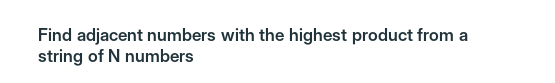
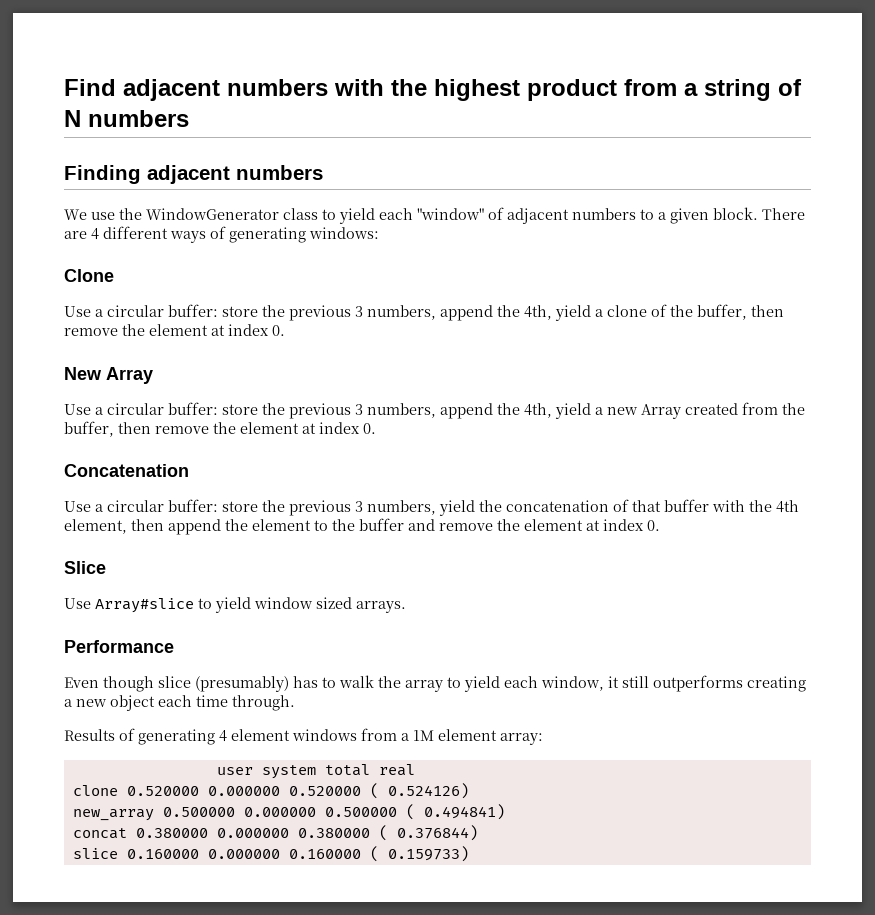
(194, 55) none -> [64,165,323,184] [64,207,805,224] [64,226,379,243] [64,269,114,282] [64,304,784,321] [64,324,285,336] [64,367,153,384] [64,402,805,419] [64,421,376,437] [64,464,189,477] [64,499,799,516] [64,518,660,535] [64,561,106,574] [64,597,406,613] [64,640,174,653] [64,675,806,692] [64,695,295,711] [64,728,543,745] [216,764,415,779] [72,783,469,799] [72,804,505,821] [72,825,478,841] [72,846,469,862] // Finding adjacent numbers // We use the WindowGenerator class to yield each "window" of adjacent numbers to a given block. There are 4 different ways of generating windows: // Clone // Use a circular buffer: store the previous 3 numbers, append the 4th, yield a clone of the buffer, then remove the element at index 0. // New Array // Use a circular buffer: store the previous 3 numbers, append the 4th, yield a new Array created from the buffer, then remove the element at index 0. // Concatenation // Use a circular buffer: store the previous 3 numbers, yield the concatenation of that buffer with the 4th element, then append the element to the buffer and remove the element at index 0. // Slice // Use Array#slice to yield window sized arrays. // Performance // Even though slice (presumably) has to walk the array to yield each window, it still outperforms creating a new object each time through. // Results of generating 4 element windows from a 1M element array: // user system total real // clone 0.520000 0.000000 0.520000 ( 0.524126) // new_array 0.500000 0.000000 0.500000 ( 0.494841) // concat 0.380000 0.000000 0.380000 ( 0.376844) // slice 0.160000 0.000000 0.160000 ( 0.159733)

